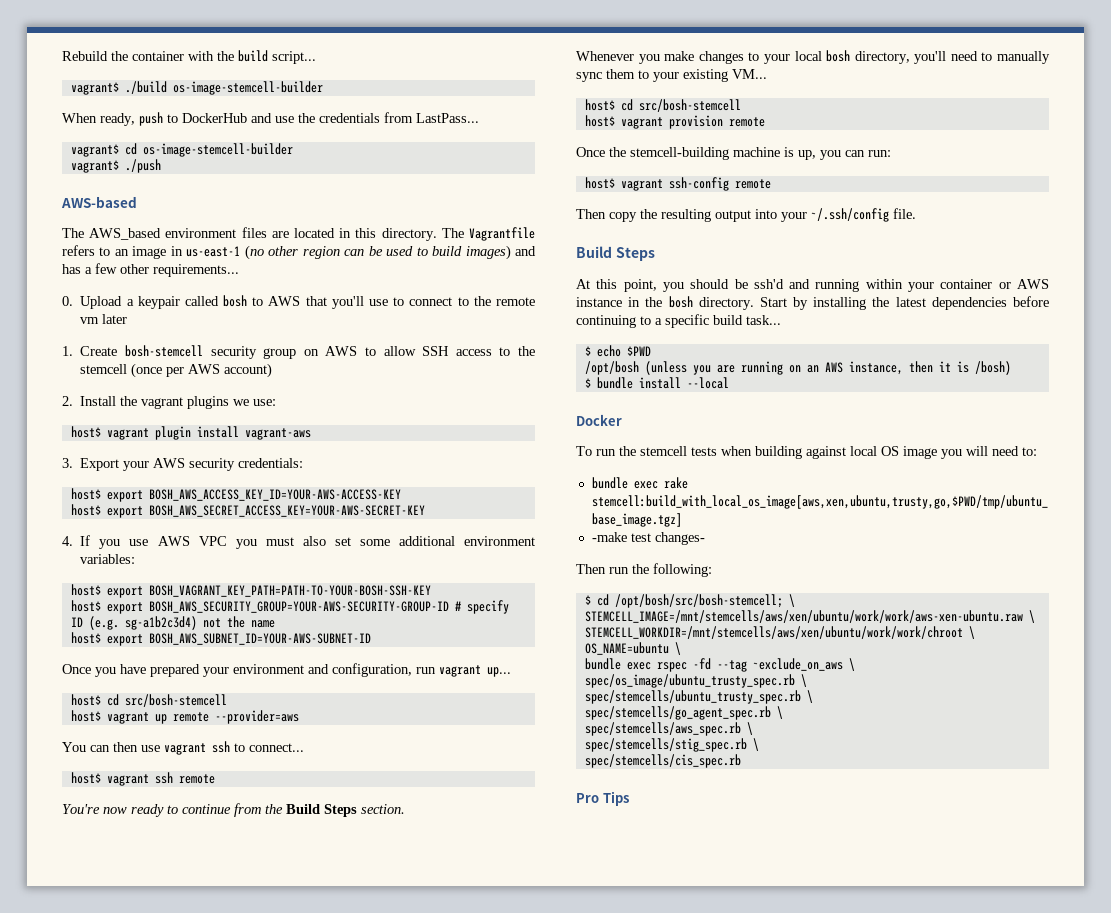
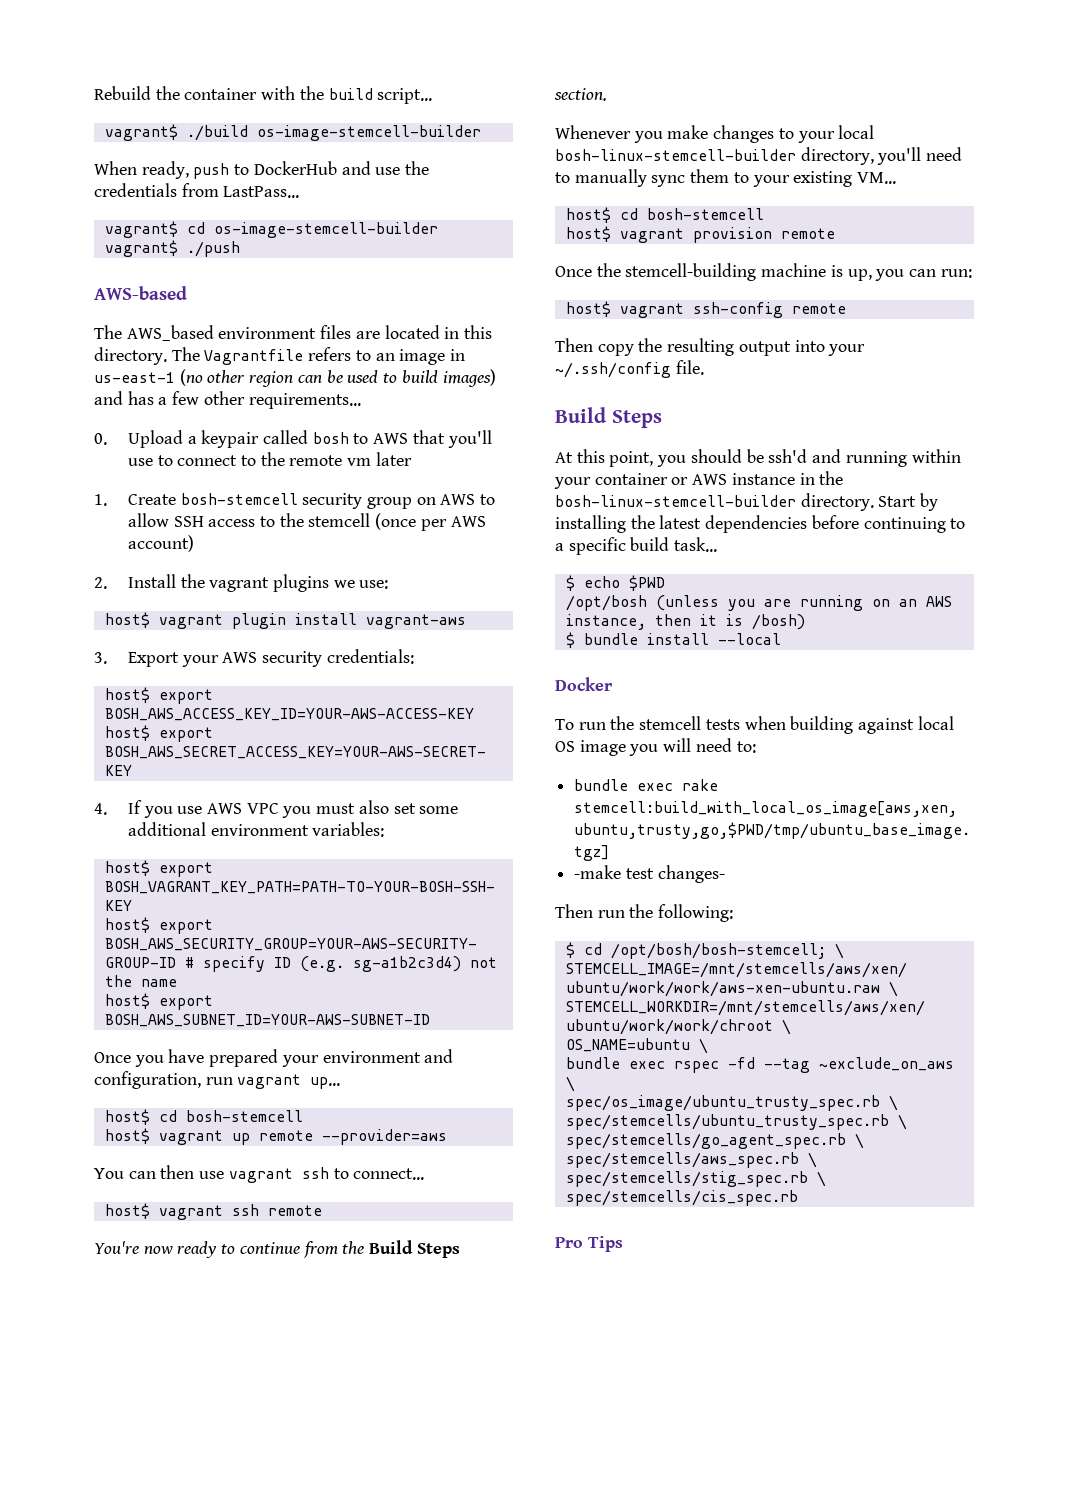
[124,694,227,707] src/bosh-stemcell -> [185,1110,303,1122] bosh-stemcell
[826,50,851,62] bosh -> [555,149,796,161] bosh-linux-stemcell-builder
[638,99,741,112] src/bosh-stemcell -> [646,208,764,220] bosh-stemcell
[668,296,693,308] bosh -> [555,495,796,507] bosh-linux-stemcell-builder
[614,594,783,608] /opt/bosh/src/bosh-stemcell; -> [610,943,826,959] /opt/bosh/bosh-stemcell;

